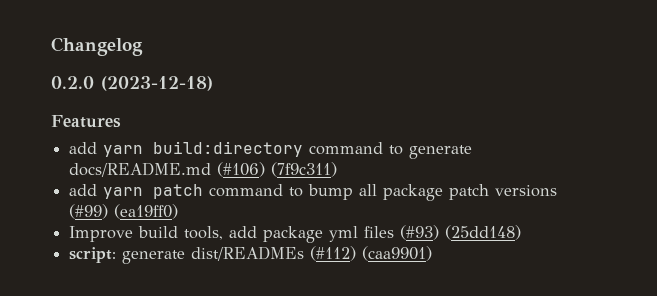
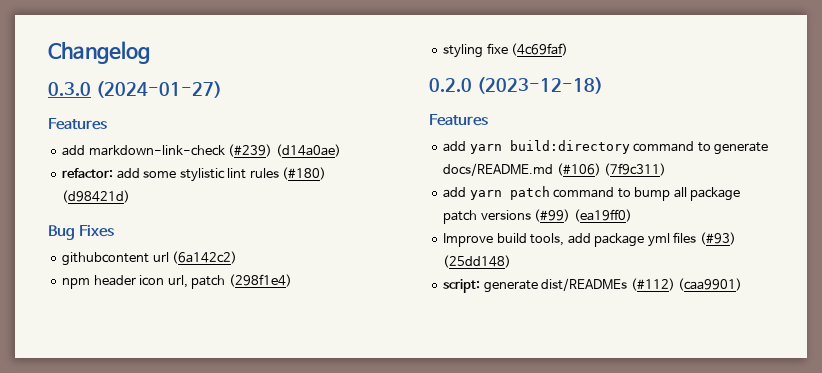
(143, 46) none -> [48,81,222,98] [48,118,107,130] [62,144,341,157] [62,167,327,182] [62,190,131,203] [48,225,115,240] [62,251,238,266] [62,274,292,289] [443,43,569,58] // 0.3.0 (2024-01-27) // Features // add markdown-link-check (#239) (d14a0ae) // refactor: add some stylistic lint rules (#180) (d98421d) // Bug Fixes // githubcontent url (6a142c2) // npm header icon url, patch (298f1e4) // styling fixe (4c69faf)

